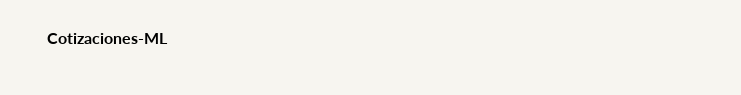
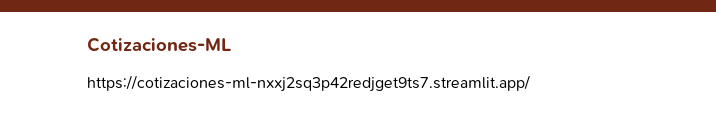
(168, 38) none -> [87,75,530,92] // https://cotizaciones-ml-nxxj2sq3p42redjget9ts7.streamlit.app/

